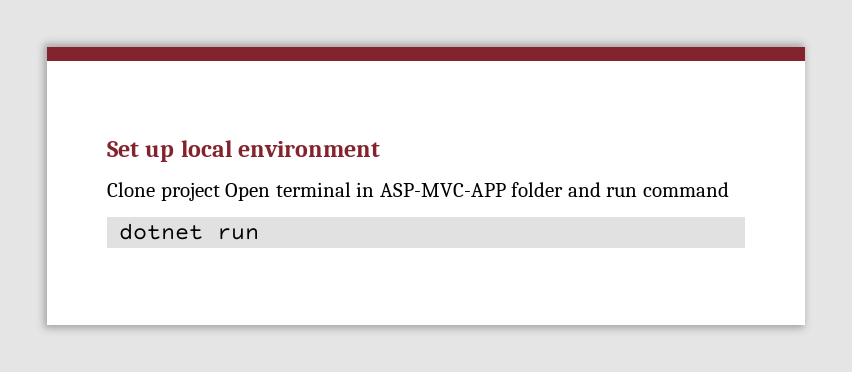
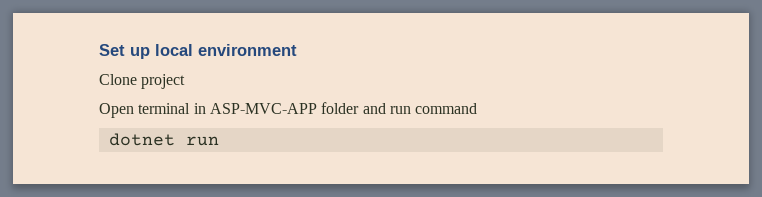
(220, 191) none -> (186, 81) //

